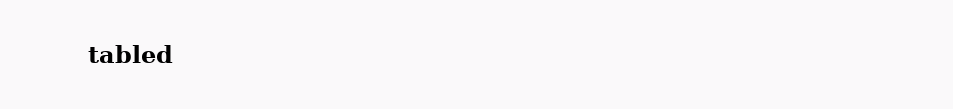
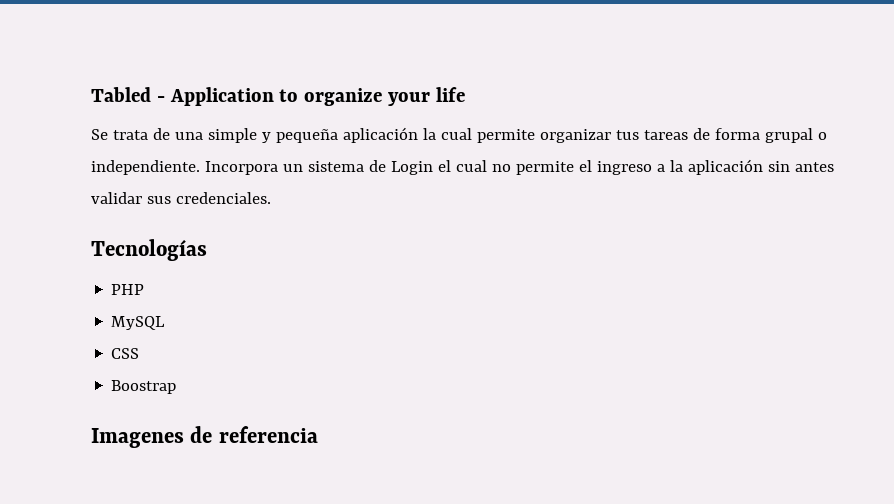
[88,45,173,63] tabled -> [91,87,465,106] [91,127,827,143] [91,159,834,175] [91,192,271,204] [91,239,207,261] [111,284,145,295] [111,316,166,330] [111,348,140,359] [111,380,177,394] [91,426,318,448] Tabled - Application to organize your life // Se trata de una simple y pequeña aplicación la cual permite organizar tus tareas de forma grupal o independiente. Incorpora un sistema de Login el cual no permite el ingreso a la aplicación sin antes validar sus credenciales. // Tecnologías // PHP // MySQL // CSS // Boostrap // Imagenes de referencia

